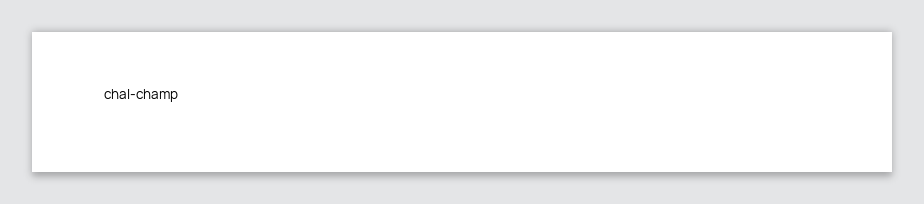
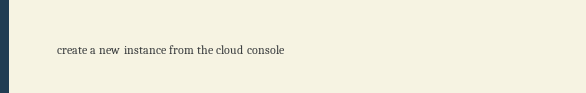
[104,89,178,102] chal-champ -> [57,45,285,54] create a new instance from the cloud console

